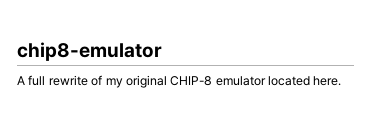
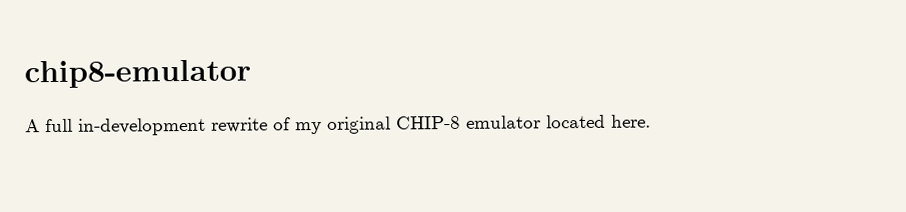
(46, 80) none -> [78,117,206,136] in-development

